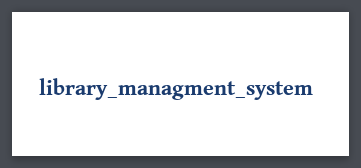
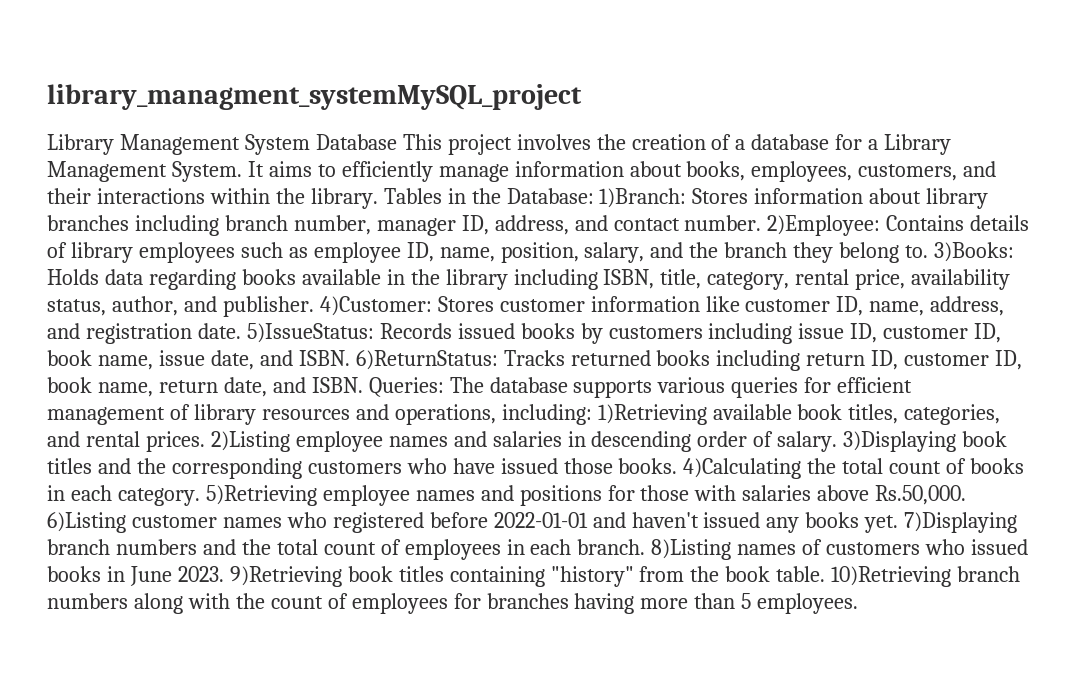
[39,78,313,100] library_managment_system -> [47,84,582,110] [47,134,952,155] [47,161,997,182] [47,188,989,209] [47,215,1030,236] [47,242,1015,263] [47,269,1011,290] [47,296,1005,317] [47,323,1002,344] [47,350,1023,371] [47,377,913,398] [47,404,1001,425] [47,431,1008,452] [47,458,1025,479] [47,485,967,506] [47,512,1018,533] [47,539,1029,560] [47,566,1021,587] [47,593,859,614] library_managment_systemMySQL_project // Library Management System Database This project involves the creation of a database for a Library Management System. It aims to efficiently manage information about books, employees, customers, and their interactions within the library. Tables in the Database: 1)Branch: Stores information about library branches including branch number, manager ID, address, and contact number. 2)Employee: Contains details of library employees such as employee ID, name, position, salary, and the branch they belong to. 3)Books: Holds data regarding books available in the library including ISBN, title, category, rental price, availability status, author, and publisher. 4)Customer: Stores customer information like customer ID, name, address, and registration date. 5)IssueStatus: Records issued books by customers including issue ID, customer ID, book name, issue date, and ISBN. 6)ReturnStatus: Tracks returned books including return ID, customer ID, book name, return date, and ISBN. Queries: The database supports various queries for efficient management of library resources and operations, including: 1)Retrieving available book titles, categories, and rental prices. 2)Listing employee names and salaries in descending order of salary. 3)Displaying book titles and the corresponding customers who have issued those books. 4)Calculating the total count of books in each category. 5)Retrieving employee names and positions for those with salaries above Rs.50,000. 6)Listing customer names who registered before 2022-01-01 and haven't issued any books yet. 7)Displaying branch numbers and the total count of employees in each branch. 8)Listing names of customers who issued books in June 2023. 9)Retrieving book titles containing "history" from the book table. 10)Retrieving branch numbers along with the count of employees for branches having more than 5 employees.

